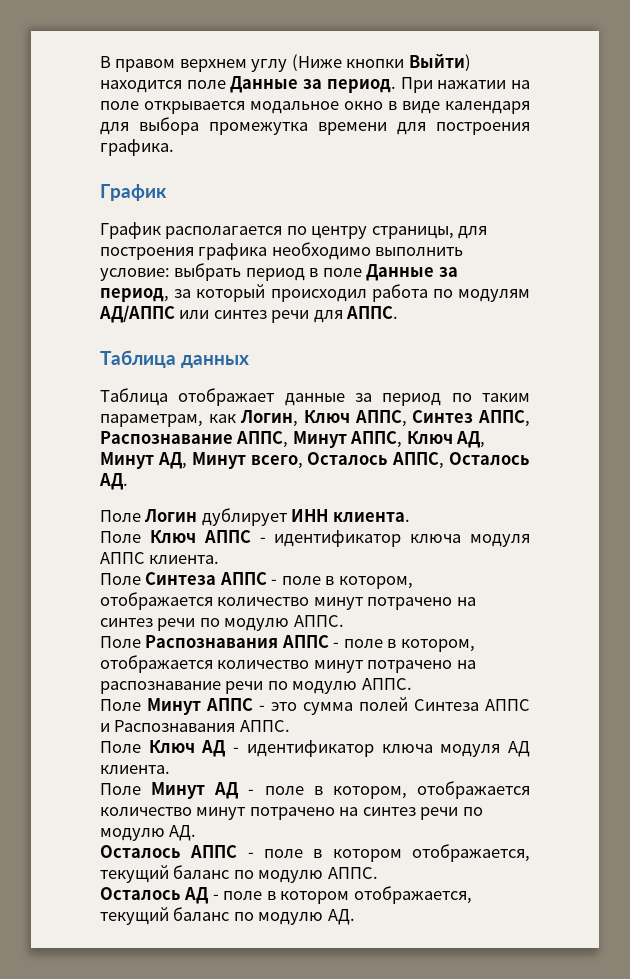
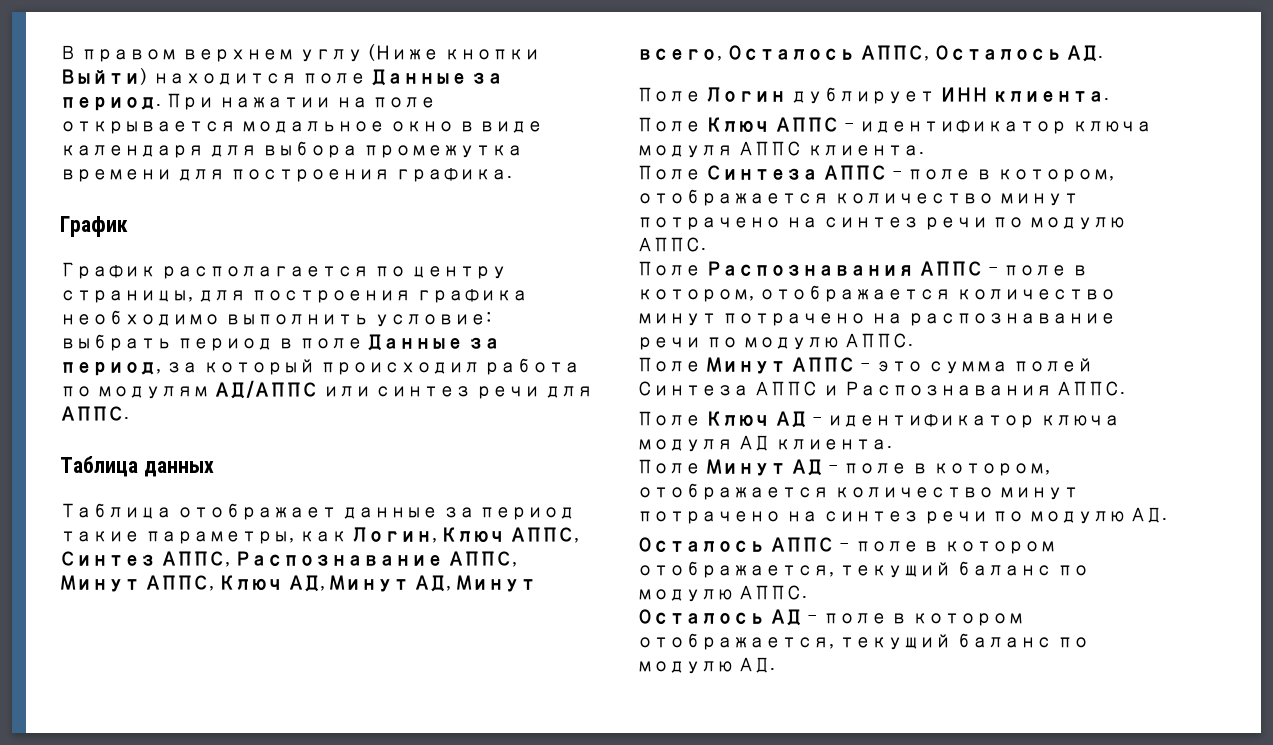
[451,393,530,402] [100,414,203,427] по таким параметрам, -> [60,531,294,544] такие параметры,

